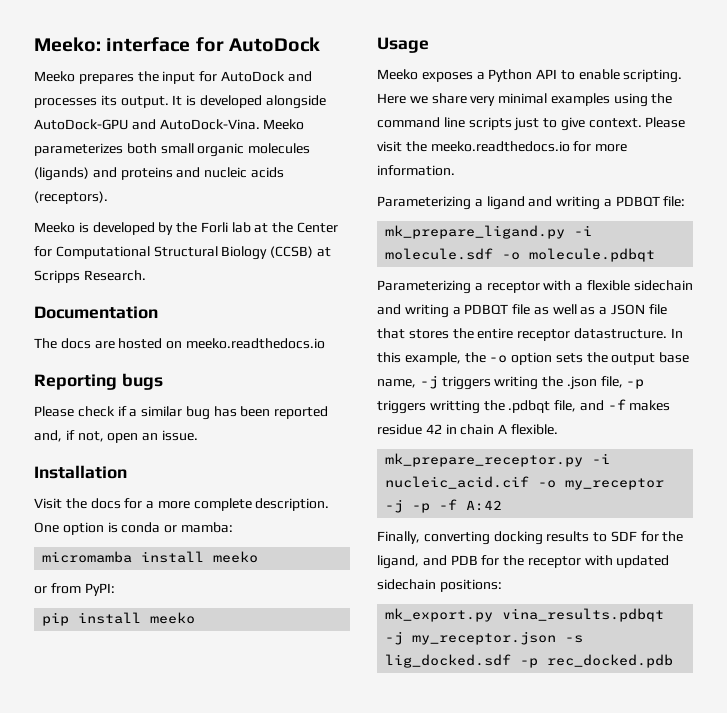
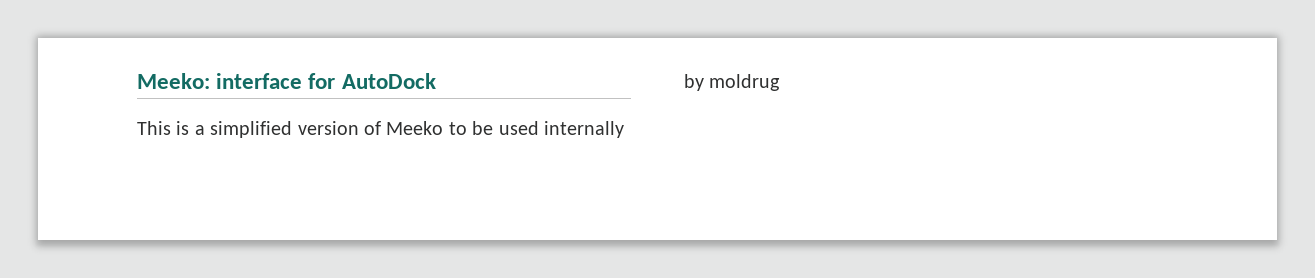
[34,71,312,84] [34,95,326,109] [34,119,305,130] [34,143,311,157] [34,167,284,181] [34,191,108,204] [34,222,339,235] [34,246,331,260] [34,270,146,283] [34,306,158,319] [34,338,325,349] [34,373,163,390] [34,406,329,420] [34,430,198,443] [34,465,127,479] [34,498,330,511] [34,522,233,535] [42,551,259,563] [34,583,115,596] [42,612,196,626] [377,37,429,53] [377,69,683,83] [377,93,673,107] [377,117,686,131] [377,141,628,152] [377,165,455,176] [377,196,686,210] [385,225,593,239] [385,248,656,262] [377,280,693,294] [377,304,667,318] [377,328,683,341] [377,352,690,365] [377,375,645,390] [377,399,671,414] [377,424,558,435] [385,453,611,467] [385,476,665,490] [385,499,503,513] [377,531,684,545] [377,555,670,569] [377,579,502,592] [385,608,665,622] [385,631,584,645] [385,654,674,668] Meeko prepares the input for AutoDock and processes its output. It is developed alongside AutoDock-GPU and AutoDock-Vina. Meeko parameterizes both small organic molecules (ligands) and proteins and nucleic acids (receptors). // Meeko is developed by the Forli lab at the Center for Computational Structural Biology (CCSB) at Scripps Research. // Documentation // The docs are hosted on meeko.readthedocs.io // Reporting bugs // Please check if a similar bug has been reported and, if not, open an issue. // Installation // Visit the docs for a more complete description. One option is conda or mamba: // micromamba install meeko // or from PyPI: // pip install meeko // Usage // Meeko exposes a Python API to enable scripting. Here we share very minimal examples using the command line scripts just to give context. Please visit the meeko.readthedocs.io for more information. // Parameterizing a ligand and writing a PDBQT file: // mk_prepare_ligand.py -i molecule.sdf -o molecule.pdbqt // Parameterizing a receptor with a flexible sidechain and writing a PDBQT file as well as a JSON file that stores the entire receptor datastructure. In this example, the -o option sets the output base name, -j triggers writing the .json file, -p triggers writting the .pdbqt file, and -f makes residue 42 in chain A flexible. // mk_prepare_receptor.py -i nucleic_acid.cif -o my_receptor -j -p -f A:42 // Finally, converting docking results to SDF for the ligand, and PDB for the receptor with updated sidechain positions: // mk_export.py vina_results.pdbqt -j my_receptor.json -s lig_docked.sdf -p rec_docked.pdb -> [137,121,624,138] [684,74,781,91] This is a simplified version of Meeko to be used internally by moldrug

